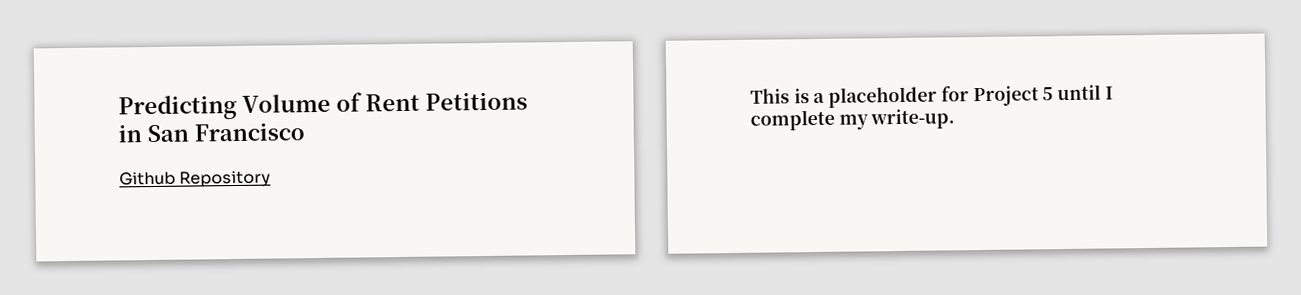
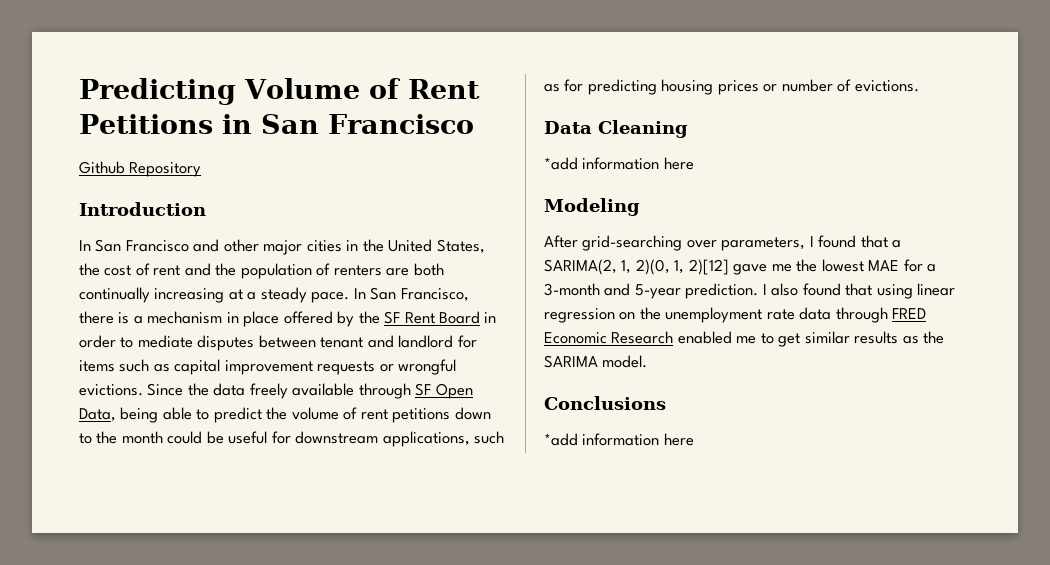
[750,84,1113,108] [750,108,956,131] This is a placeholder for Project 5 until I complete my write-up. -> [79,202,206,216] [79,239,485,255] [79,263,444,279] [79,287,469,303] [79,311,497,327] [79,335,477,351] [79,359,457,375] [79,383,473,399] [79,407,491,423] [79,431,505,447] [544,79,919,95] [544,120,688,138] [544,157,694,170] [544,198,640,216] [544,235,902,251] [544,259,937,275] [544,283,956,299] [544,307,927,323] [544,331,945,347] [544,355,648,368] [544,396,666,410] [544,433,694,446] Introduction // In San Francisco and other major cities in the United States, the cost of rent and the population of renters are both continually increasing at a steady pace. In San Francisco, there is a mechanism in place offered by the SF Rent Board in order to mediate disputes between tenant and landlord for items such as capital improvement requests or wrongful evictions. Since the data freely available through SF Open Data, being able to predict the volume of rent petitions down to the month could be useful for downstream applications, such as for predicting housing prices or number of evictions. // Data Cleaning // *add information here // Modeling // After grid-searching over parameters, I found that a SARIMA(2, 1, 2)(0, 1, 2)[12] gave me the lowest MAE for a 3-month and 5-year prediction. I also found that using linear regression on the unemployment rate data through FRED Economic Research enabled me to get similar results as the SARIMA model. // Conclusions // *add information here

